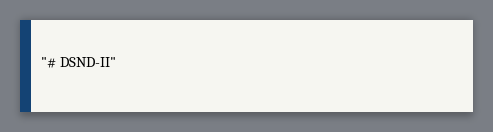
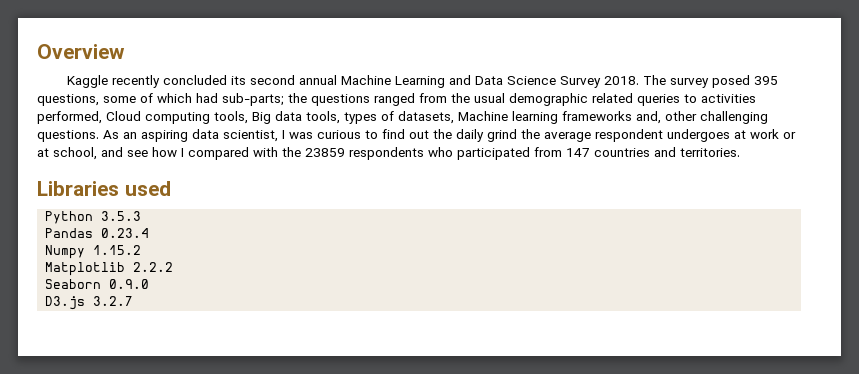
[41,57,116,68] "# DSND-II" -> [37,44,125,59] [67,75,779,88] [37,93,756,106] [37,111,768,124] [37,129,796,142] [37,147,740,160] [37,181,171,196] [45,211,142,224] [45,228,150,238] [45,245,142,259] [45,262,174,276] [45,279,150,289] [45,296,134,310] Overview // Kaggle recently concluded its second annual Machine Learning and Data Science Survey 2018. The survey posed 395 questions, some of which had sub-parts; the questions ranged from the usual demographic related queries to activities performed, Cloud computing tools, Big data tools, types of datasets, Machine learning frameworks and, other challenging questions. As an aspiring data scientist, I was curious to find out the daily grind the average respondent undergoes at work or at school, and see how I compared with the 23859 respondents who participated from 147 countries and territories. // Libraries used // Python 3.5.3 // Pandas 0.23.4 // Numpy 1.15.2 // Matplotlib 2.2.2 // Seaborn 0.9.0 // D3.js 3.2.7

